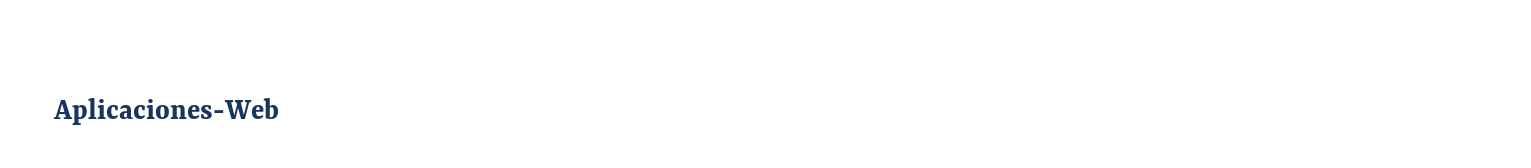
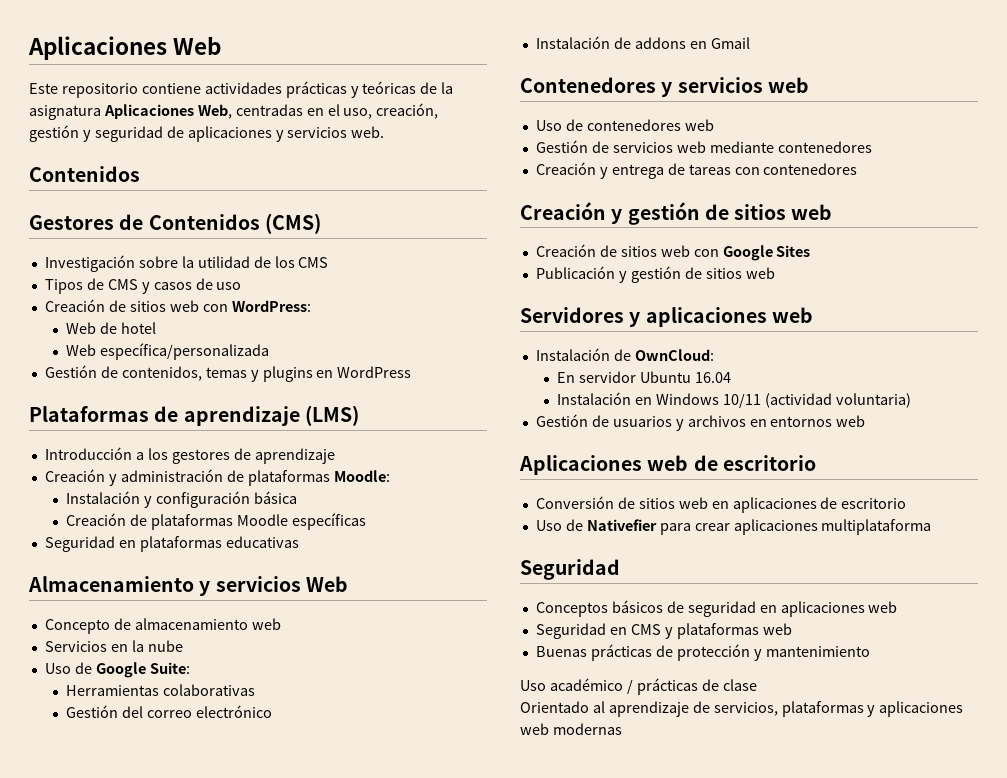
[53,98,279,125] Aplicaciones-Web -> [28,36,222,60] [29,81,454,98] [29,103,439,120] [29,125,385,142] [29,166,140,182] [29,213,321,234] [44,255,329,272] [44,278,242,294] [44,299,311,312] [66,322,156,334] [66,343,269,360] [44,365,412,382] [29,405,359,426] [44,447,335,464] [44,469,390,486] [66,491,297,508] [66,513,366,530] [44,536,299,552] [28,576,348,596] [44,618,281,634] [44,640,183,652] [44,662,190,678] [66,684,255,696] [66,705,272,718] [535,36,750,49] [520,77,809,97] [535,119,714,131] [535,140,872,153] [535,162,858,179] [520,202,833,225] [535,244,811,261] [535,266,775,283] [520,307,813,327] [535,348,714,361] [557,371,731,383] [557,392,911,408] [535,414,866,431] [519,455,816,475] [535,496,907,513] [535,519,932,535] [520,559,620,580] [535,600,898,617] [535,623,792,639] [535,644,870,661] [520,678,757,695] [520,701,964,717] [520,723,622,735] Aplicaciones Web // Este repositorio contiene actividades prácticas y teóricas de la asignatura Aplicaciones Web, centradas en el uso, creación, gestión y seguridad de aplicaciones y servicios web. // Contenidos // Gestores de Contenidos (CMS) // Investigación sobre la utilidad de los CMS // Tipos de CMS y casos de uso // Creación de sitios web con WordPress: // Web de hotel // Web específica/personalizada // Gestión de contenidos, temas y plugins en WordPress // Plataformas de aprendizaje (LMS) // Introducción a los gestores de aprendizaje // Creación y administración de plataformas Moodle: // Instalación y configuración básica // Creación de plataformas Moodle específicas // Seguridad en plataformas educativas // Almacenamiento y servicios Web // Concepto de almacenamiento web // Servicios en la nube // Uso de Google Suite: // Herramientas colaborativas // Gestión del correo electrónico // Instalación de addons en Gmail // Contenedores y servicios web // Uso de contenedores web // Gestión de servicios web mediante contenedores // Creación y entrega de tareas con contenedores // Creación y gestión de sitios web // Creación de sitios web con Google Sites // Publicación y gestión de sitios web // Servidores y aplicaciones web // Instalación de OwnCloud: // En servidor Ubuntu 16.04 // Instalación en Windows 10/11 (actividad voluntaria) // Gestión de usuarios y archivos en entornos web // Aplicaciones web de escritorio // Conversión de sitios web en aplicaciones de escritorio // Uso de Nativefier para crear aplicaciones multiplataforma // Seguridad // Conceptos básicos de seguridad en aplicaciones web // Seguridad en CMS y plataformas web // Buenas prácticas de protección y mantenimiento // Uso académico / prácticas de clase // Orientado al aprendizaje de servicios, plataformas y aplicaciones web modernas

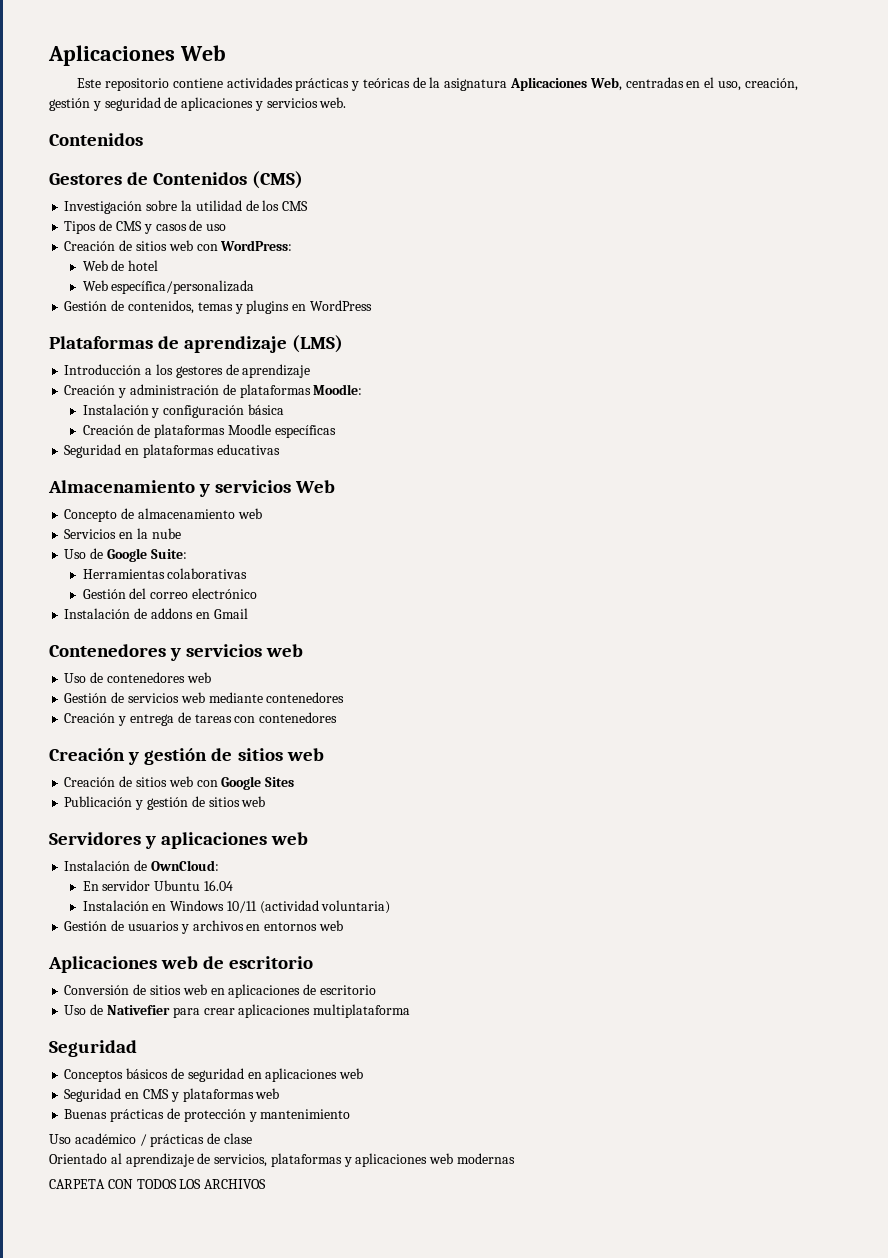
(622, 729) none -> [49,1179,267,1189] // CARPETA CON TODOS LOS ARCHIVOS

